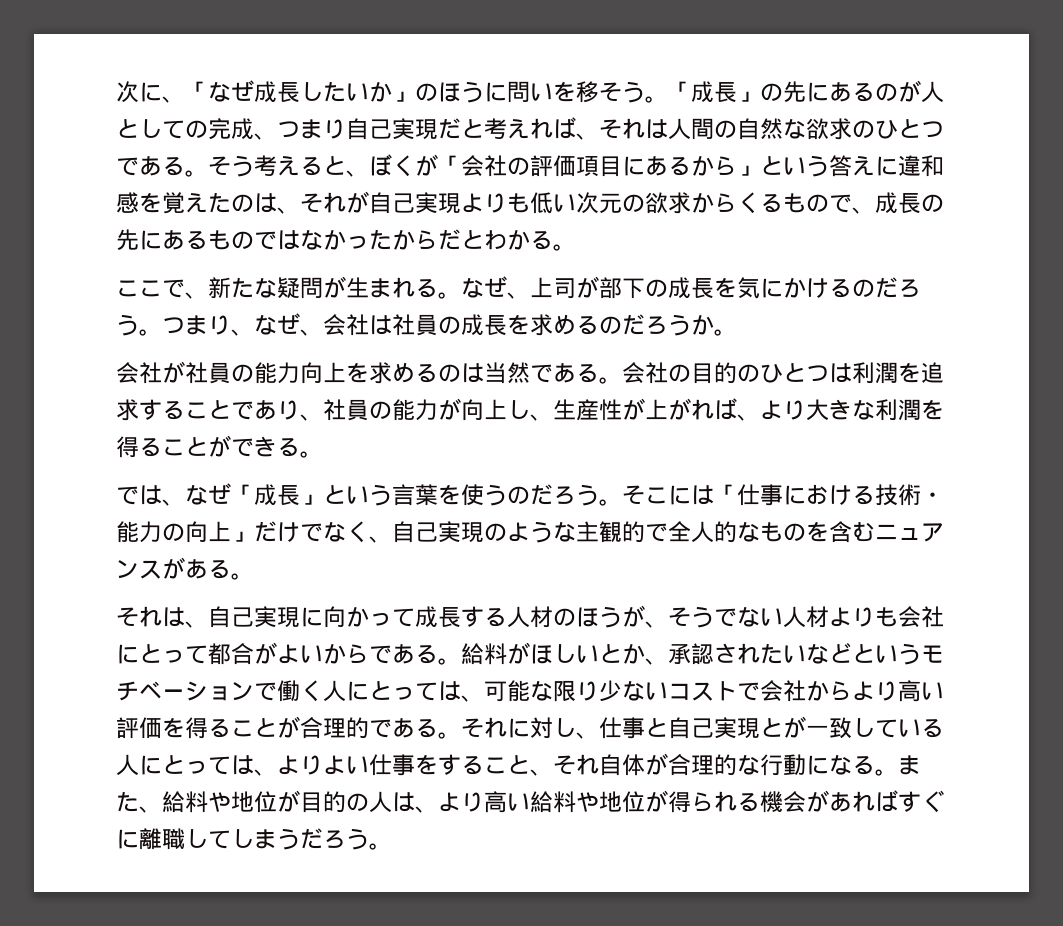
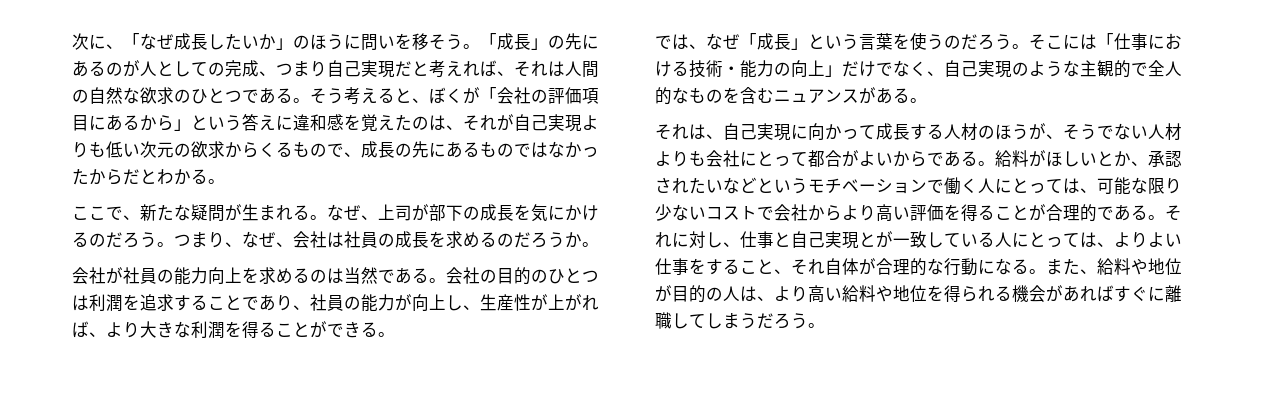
[645,790,668,812] が -> [927,285,944,301] を

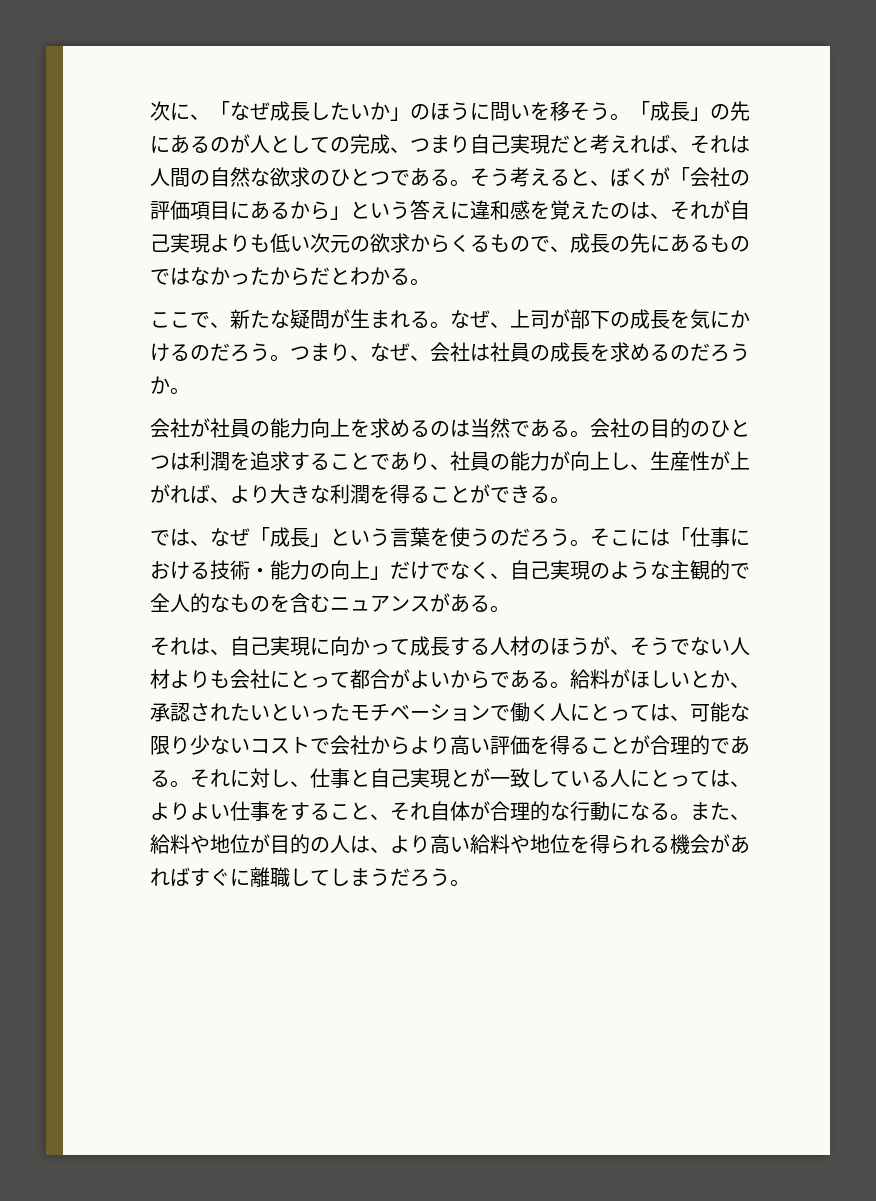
[723,177,808,194] などという -> [270,703,350,721] といった

